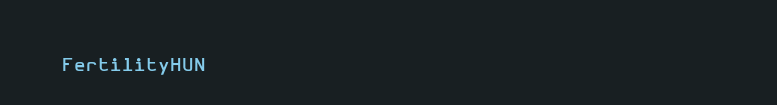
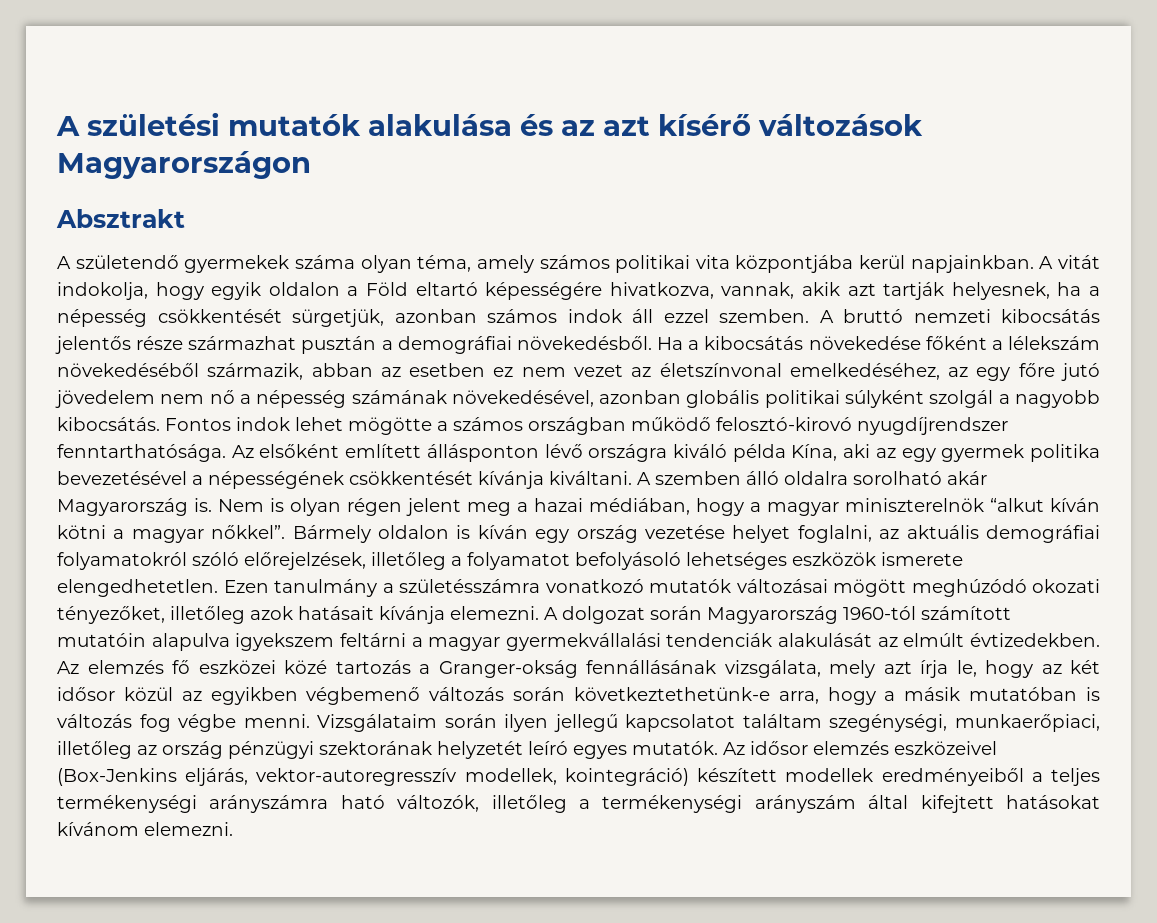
[62,58,206,75] FertilityHUN -> [56,112,923,136] [57,151,311,179] [56,209,185,228] [57,255,1100,273] [57,282,1100,300] [57,309,1100,327] [55,336,1101,354] [57,363,1101,381] [55,390,1100,408] [57,417,1008,435] [57,444,1100,462] [57,471,987,489] [57,498,1100,516] [57,525,1100,543] [57,552,963,570] [57,579,1100,597] [57,606,1011,624] [57,633,1100,651] [57,660,1100,678] [57,687,1100,705] [57,714,1100,732] [57,741,997,759] [57,768,1100,786] [57,795,1100,813] [57,822,233,836] A születési mutatók alakulása és az azt kísérő változások Magyarországon // Absztrakt // A születendő gyermekek száma olyan téma, amely számos politikai vita központjába kerül napjainkban. A vitát indokolja, hogy egyik oldalon a Föld eltartó képességére hivatkozva, vannak, akik azt tartják helyesnek, ha a népesség csökkentését sürgetjük, azonban számos indok áll ezzel szemben. A bruttó nemzeti kibocsátás jelentős része származhat pusztán a demográfiai növekedésből. Ha a kibocsátás növekedése főként a lélekszám növekedéséből származik, abban az esetben ez nem vezet az életszínvonal emelkedéséhez, az egy főre jutó jövedelem nem nő a népesség számának növekedésével, azonban globális politikai súlyként szolgál a nagyobb kibocsátás. Fontos indok lehet mögötte a számos országban működő felosztó-kirovó nyugdíjrendszer fenntarthatósága. Az elsőként említett állásponton lévő országra kiváló példa Kína, aki az egy gyermek politika bevezetésével a népességének csökkentését kívánja kiváltani. A szemben álló oldalra sorolható akár Magyarország is. Nem is olyan régen jelent meg a hazai médiában, hogy a magyar miniszterelnök “alkut kíván kötni a magyar nőkkel”. Bármely oldalon is kíván egy ország vezetése helyet foglalni, az aktuális demográfiai folyamatokról szóló előrejelzések, illetőleg a folyamatot befolyásoló lehetséges eszközök ismerete elengedhetetlen. Ezen tanulmány a születésszámra vonatkozó mutatók változásai mögött meghúzódó okozati tényezőket, illetőleg azok hatásait kívánja elemezni. A dolgozat során Magyarország 1960-tól számított mutatóin alapulva igyekszem feltárni a magyar gyermekvállalási tendenciák alakulását az elmúlt évtizedekben. Az elemzés fő eszközei közé tartozás a Granger-okság fennállásának vizsgálata, mely azt írja le, hogy az két idősor közül az egyikben végbemenő változás során következtethetünk-e arra, hogy a másik mutatóban is változás fog végbe menni. Vizsgálataim során ilyen jellegű kapcsolatot találtam szegénységi, munkaerőpiaci, illetőleg az ország pénzügyi szektorának helyzetét leíró egyes mutatók. Az idősor elemzés eszközeivel (Box-Jenkins eljárás, vektor-autoregresszív modellek, kointegráció) készített modellek eredményeiből a teljes termékenységi arányszámra ható változók, illetőleg a termékenységi arányszám által kifejtett hatásokat kívánom elemezni.

